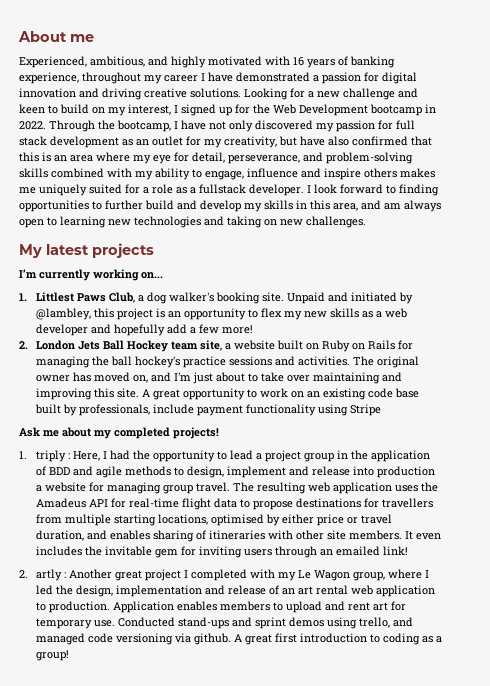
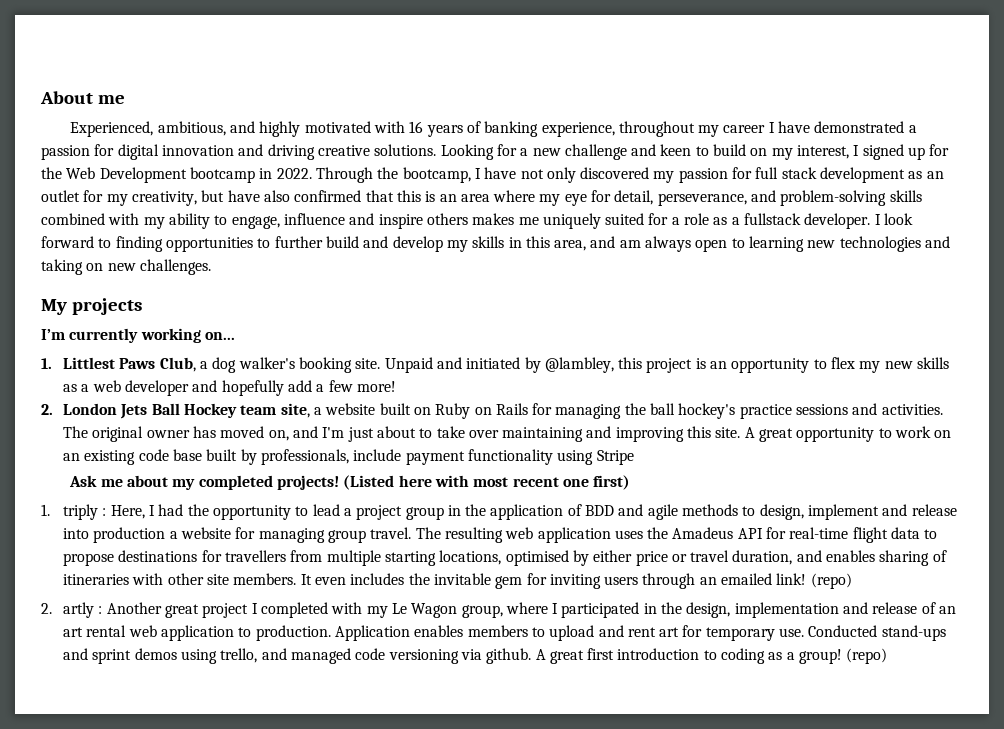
[46,244,89,255] latest -> (67, 307) none
(219, 433) none -> [343,475,631,490] (Listed here with most recent one first)
(408, 550) none -> [810,573,852,589] (repo)
[35,585,53,595] led -> [561,602,657,618] participated in
(69, 655) none -> [846,648,888,664] (repo)

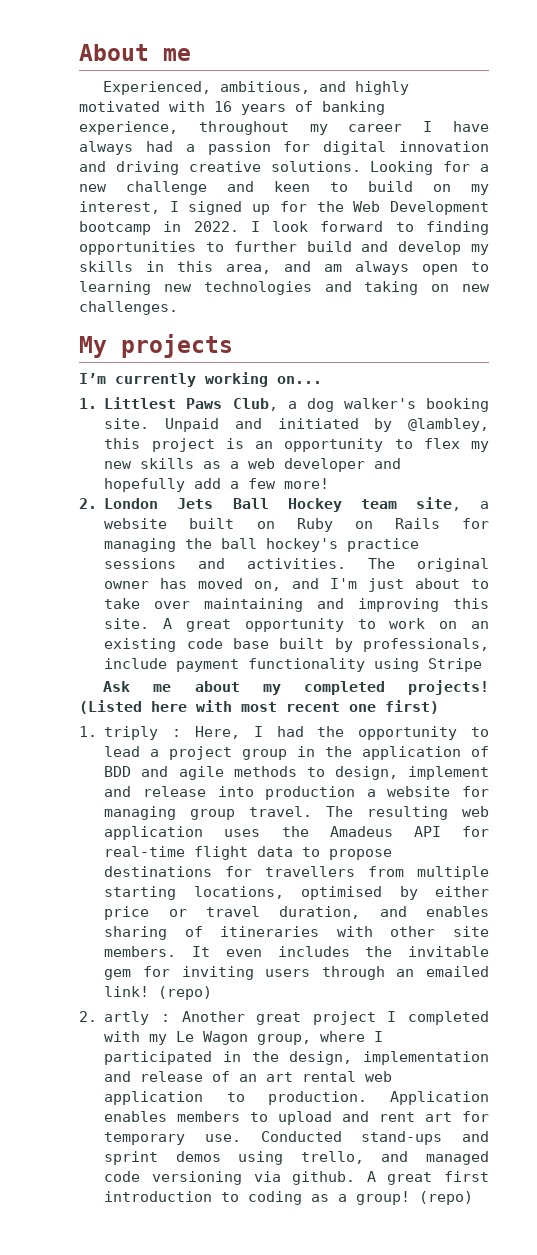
[814,121,905,133] demonstrated -> [79,141,173,155] always had
[315,167,944,183] [41,190,922,206] [41,213,871,229] Through the bootcamp, I have not only discovered my passion for full stack development as an outlet for my creativity, but have also confirmed that this is an area where my eye for detail, perseverance, and problem-solving skills combined with my ability to engage, influence and inspire others makes me uniquely suited for a role as a fullstack developer. -> (239, 226) none

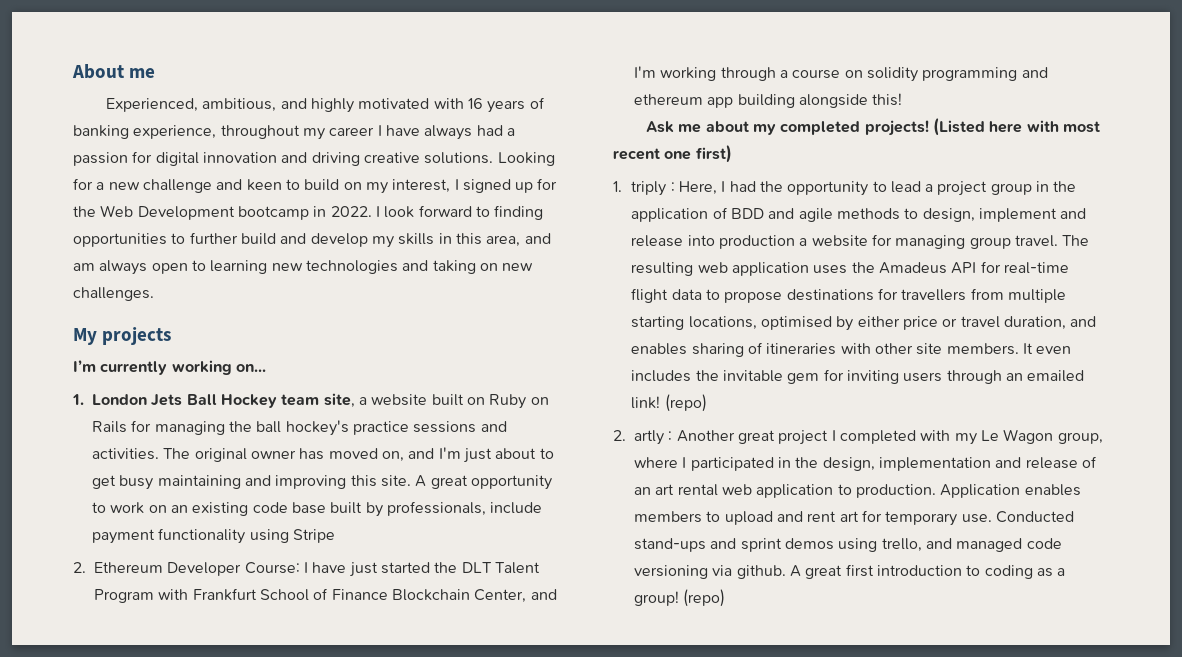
[104,397,489,412] [104,418,489,432] [104,438,489,452] [104,458,402,472] [104,478,330,492] [79,498,97,509] Littlest Paws Club, a dog walker's booking site. Unpaid and initiated by @lambley, this project is an opportunity to flex my new skills as a web developer and hopefully add a few more! // 2. -> (84, 399) none
[104,598,191,609] take over -> [92,475,154,490] get busy
(483, 665) none -> [73,562,540,577] [94,588,557,603] [634,66,1048,82] [634,93,903,108] // 2. Ethereum Developer Course: I have just started the DLT Talent Program with Frankfurt School of Finance Blockchain Center, and I'm working through a course on solidity programming and ethereum app building alongside this!

